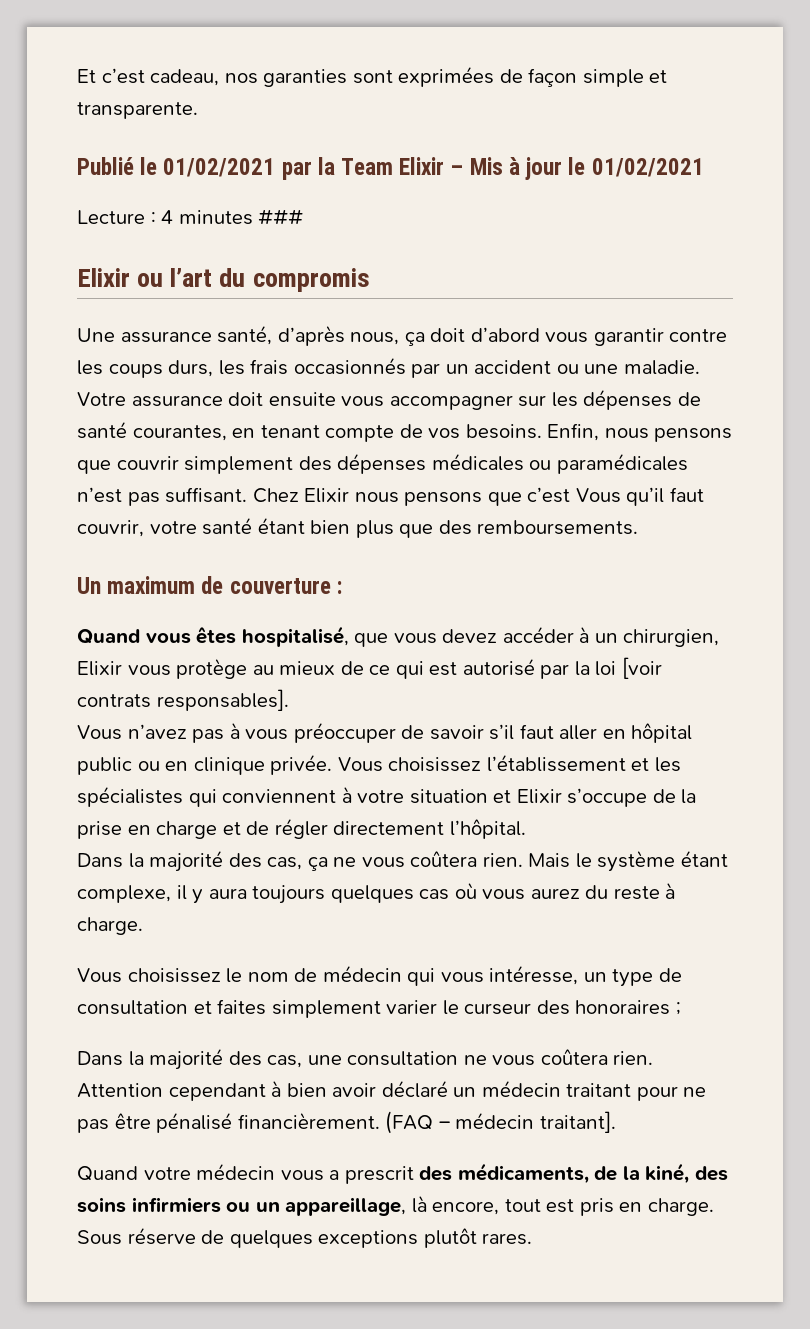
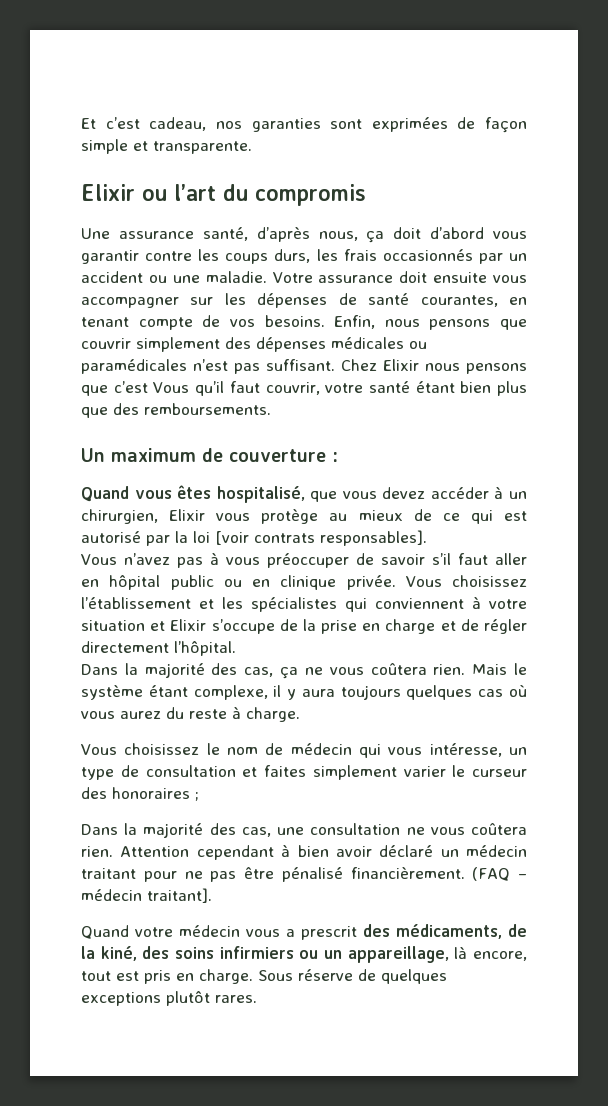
[77,157,704,180] [77,209,304,225] // Publié le 01/02/2021 par la Team Elixir – Mis à jour le 01/02/2021 // Lecture : 4 minutes ### -> (252, 147) none

